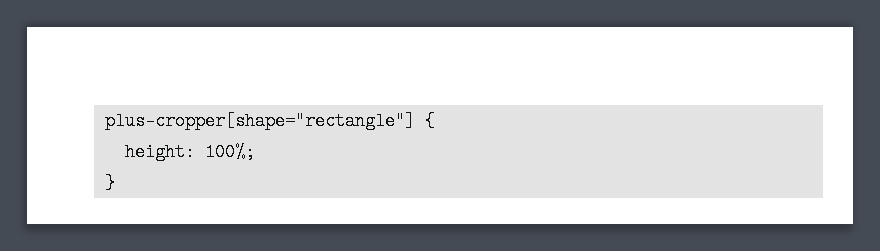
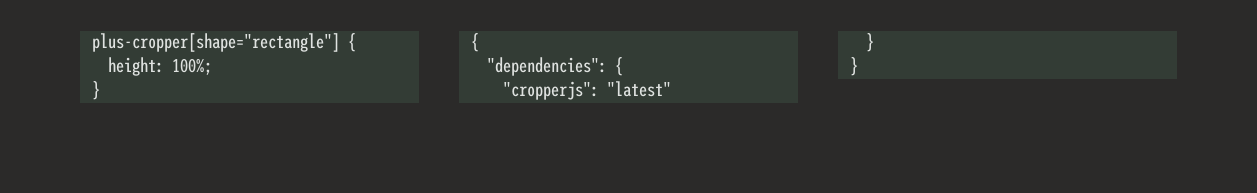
(115, 183) none -> [471,33,479,52] [487,57,623,76] [503,81,671,100] [866,33,874,52] [850,57,858,76] // { // "dependencies": { // "cropperjs": "latest" // } // }

